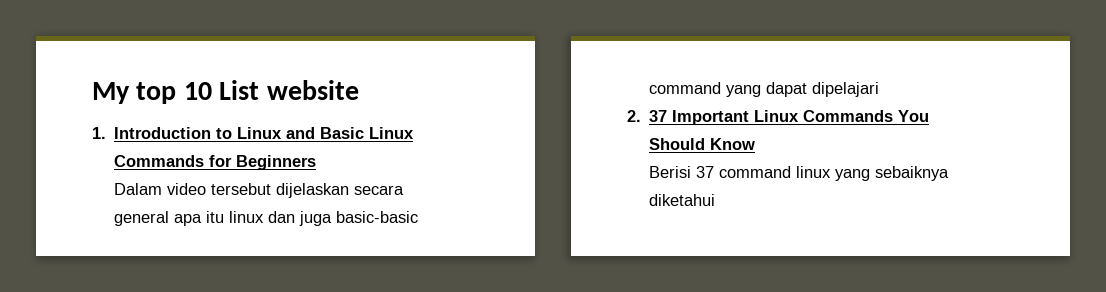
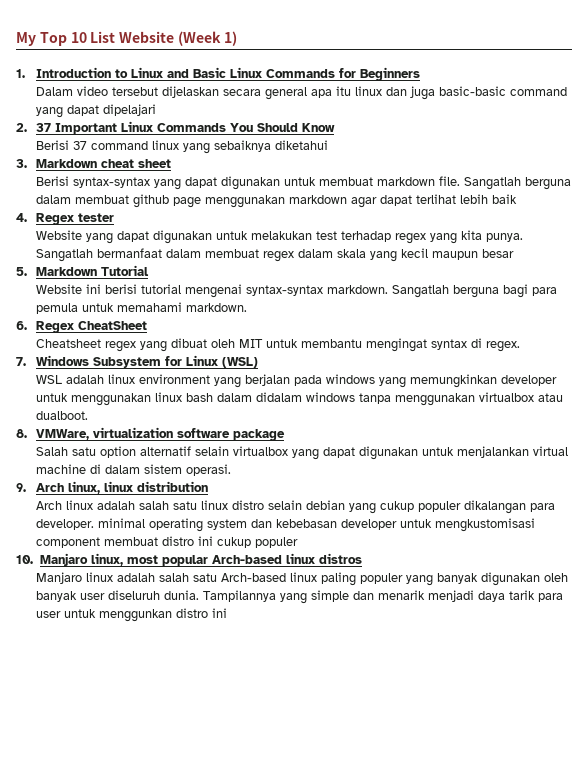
[136,82,177,104] top -> [39,32,67,46] Top
[266,80,359,100] website -> [119,31,237,46] Website (Week 1)
(715, 200) none -> [16,159,172,168] [36,176,572,190] [36,194,518,208] [16,213,115,225] [36,230,524,244] [36,248,515,262] [16,265,150,276] [36,284,558,298] [36,302,248,314] [16,321,148,333] [36,338,521,352] [16,355,259,368] [36,374,558,388] [36,392,564,406] [36,411,89,420] [16,427,286,441] [36,446,569,460] [36,464,232,476] [16,481,209,494] [36,500,556,514] [36,518,536,532] [36,536,299,548] [16,553,362,566] [36,572,569,586] [36,590,564,604] [36,608,228,622] // 3. Markdown cheat sheet // Berisi syntax-syntax yang dapat digunakan untuk membuat markdown file. Sangatlah berguna dalam membuat github page menggunakan markdown agar dapat terlihat lebih baik // 4. Regex tester // Website yang dapat digunakan untuk melakukan test terhadap regex yang kita punya. Sangatlah bermanfaat dalam membuat regex dalam skala yang kecil maupun besar // 5. Markdown Tutorial // Website ini berisi tutorial mengenai syntax-syntax markdown. Sangatlah berguna bagi para pemula untuk memahami markdown. // 6. Regex CheatSheet // Cheatsheet regex yang dibuat oleh MIT untuk membantu mengingat syntax di regex. // 7. Windows Subsystem for Linux (WSL) // WSL adalah linux environment yang berjalan pada windows yang memungkinkan developer untuk menggunakan linux bash dalam didalam windows tanpa menggunakan virtualbox atau dualboot. // 8. VMWare, virtualization software package // Salah satu option alternatif selain virtualbox yang dapat digunakan untuk menjalankan virtual machine di dalam sistem operasi. // 9. Arch linux, linux distribution // Arch linux adalah salah satu linux distro selain debian yang cukup populer dikalangan para developer. minimal operating system dan kebebasan developer untuk mengkustomisasi component membuat distro ini cukup populer // 10. Manjaro linux, most popular Arch-based linux distros // Manjaro linux adalah salah satu Arch-based linux paling populer yang banyak digunakan oleh banyak user diseluruh dunia. Tampilannya yang simple dan menarik menjadi daya tarik para user untuk menggunkan distro ini

